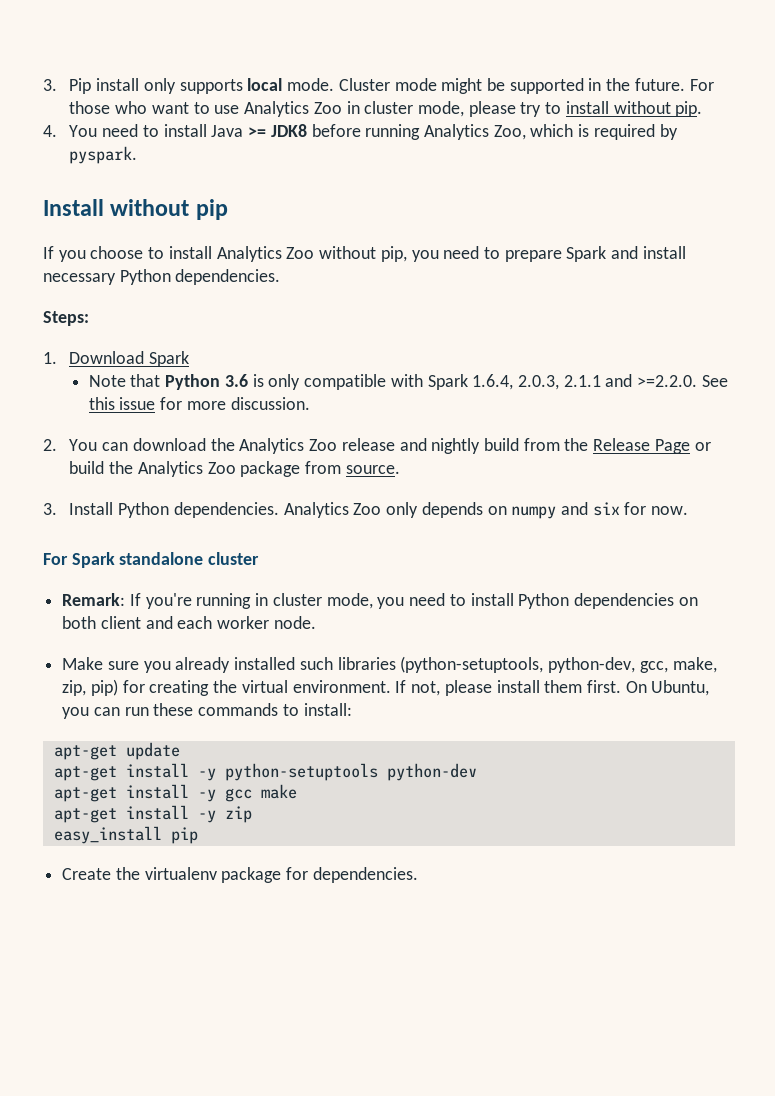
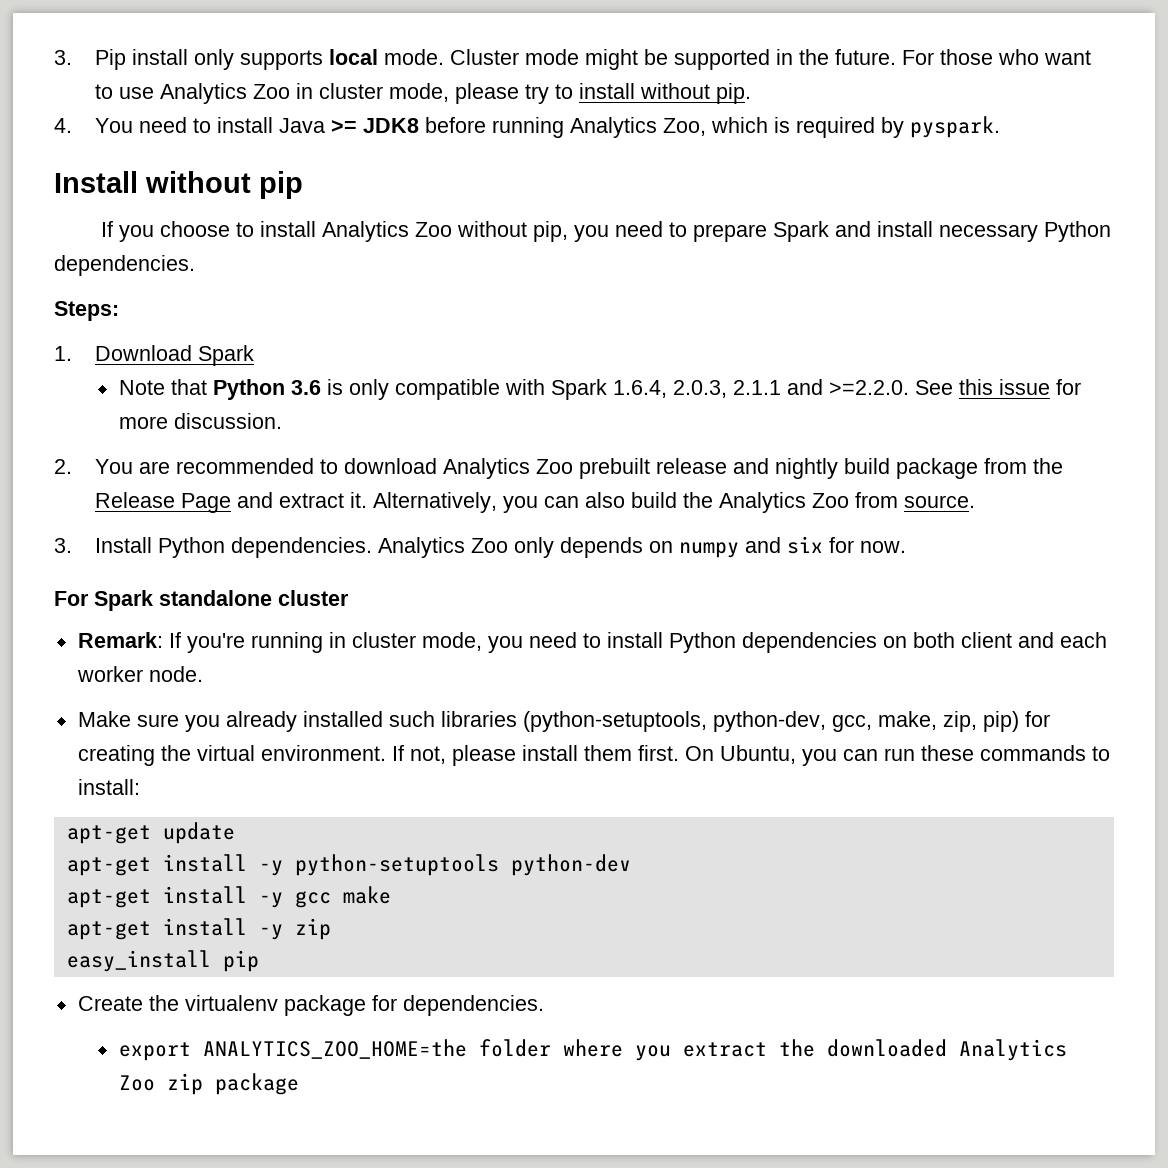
[102,438,338,454] can download the Analytics Zoo -> [139,458,651,479] are recommended to download Analytics Zoo prebuilt
(519, 444) none -> [896,458,979,479] package
[694,442,711,451] or -> [237,492,626,513] and extract it. Alternatively, you can also
[240,461,301,477] package -> (850, 500) none
(418, 875) none -> [118,1039,1067,1061] [118,1073,299,1095] // export ANALYTICS_ZOO_HOME=the folder where you extract the downloaded Analytics Zoo zip package

